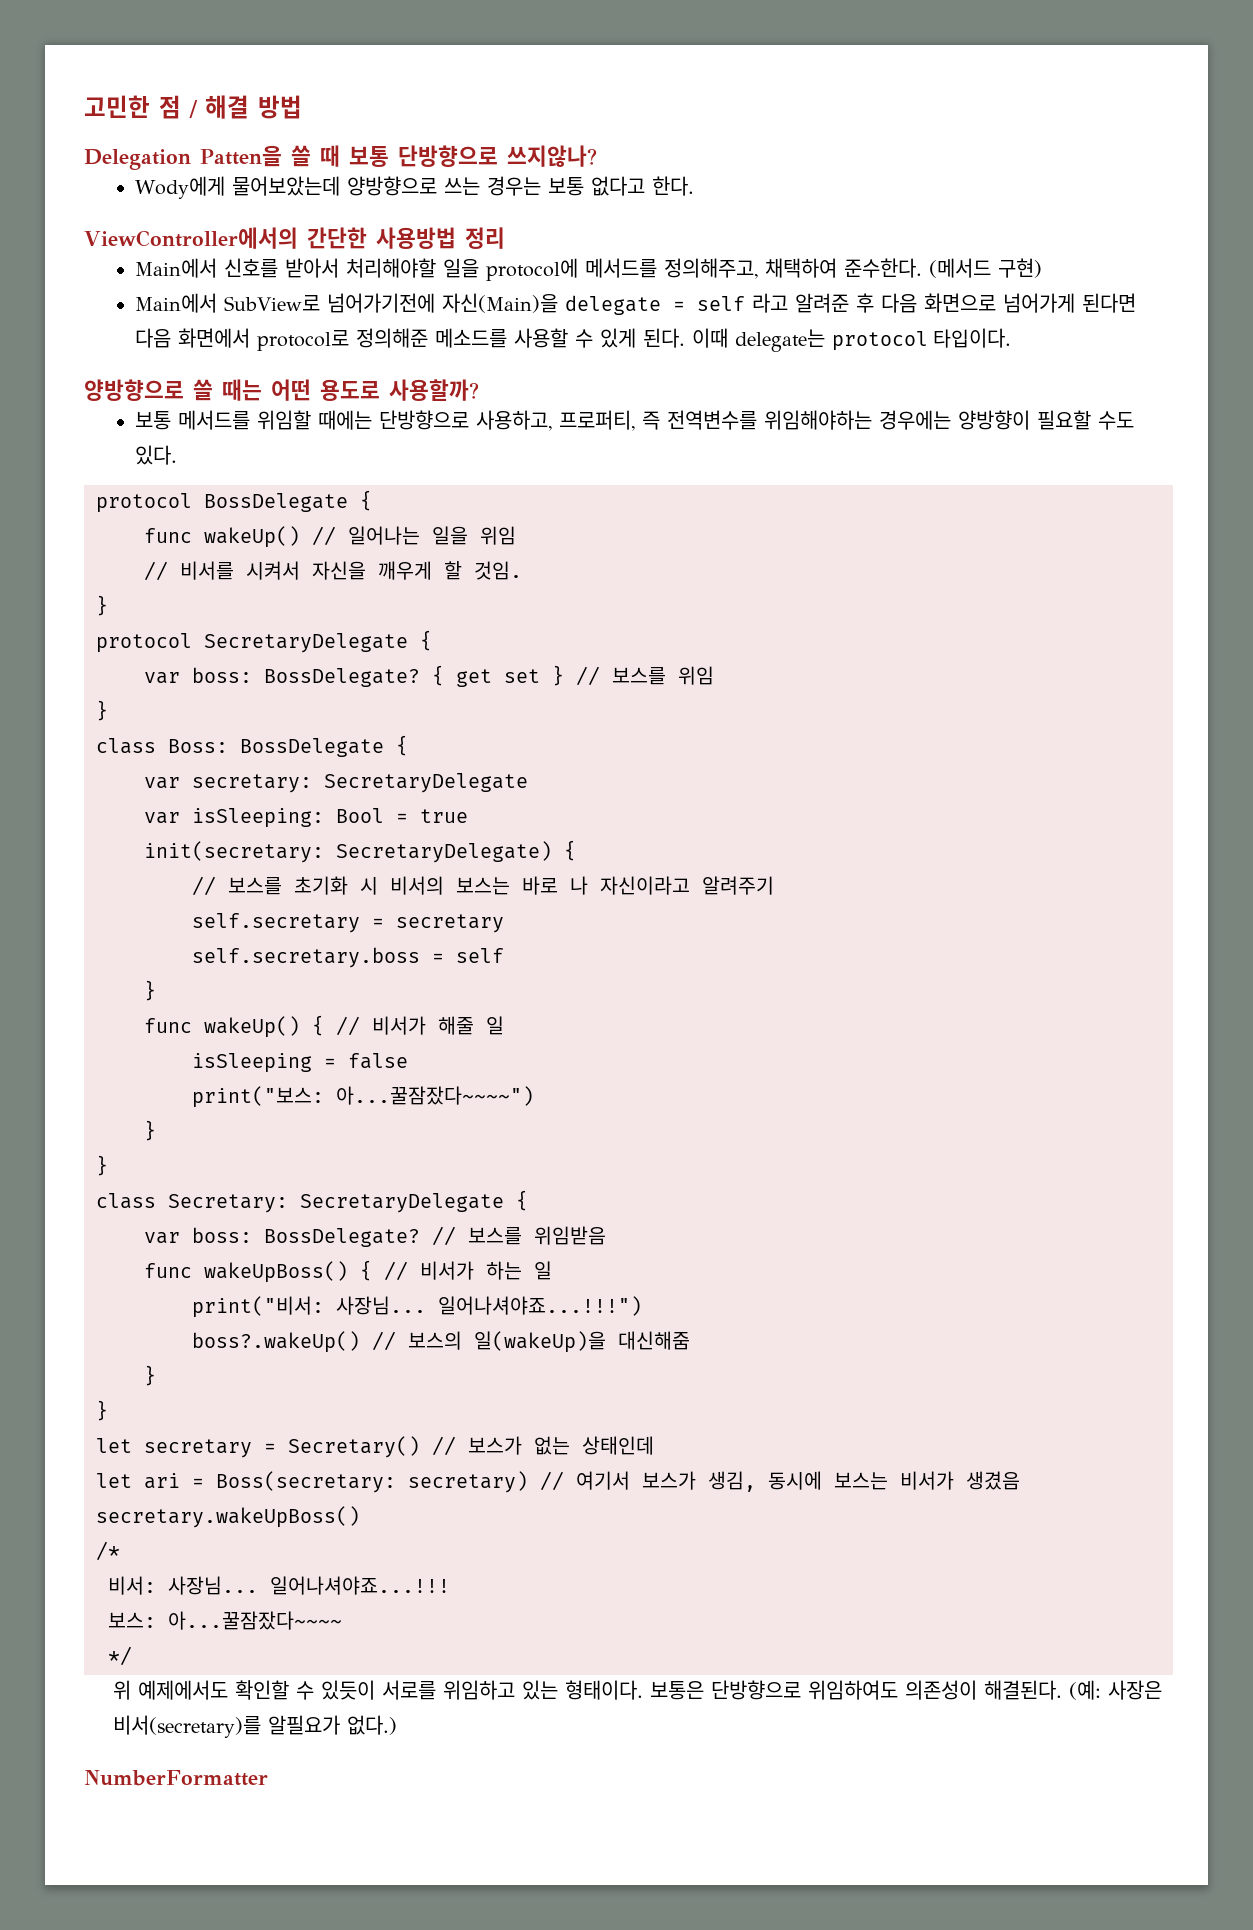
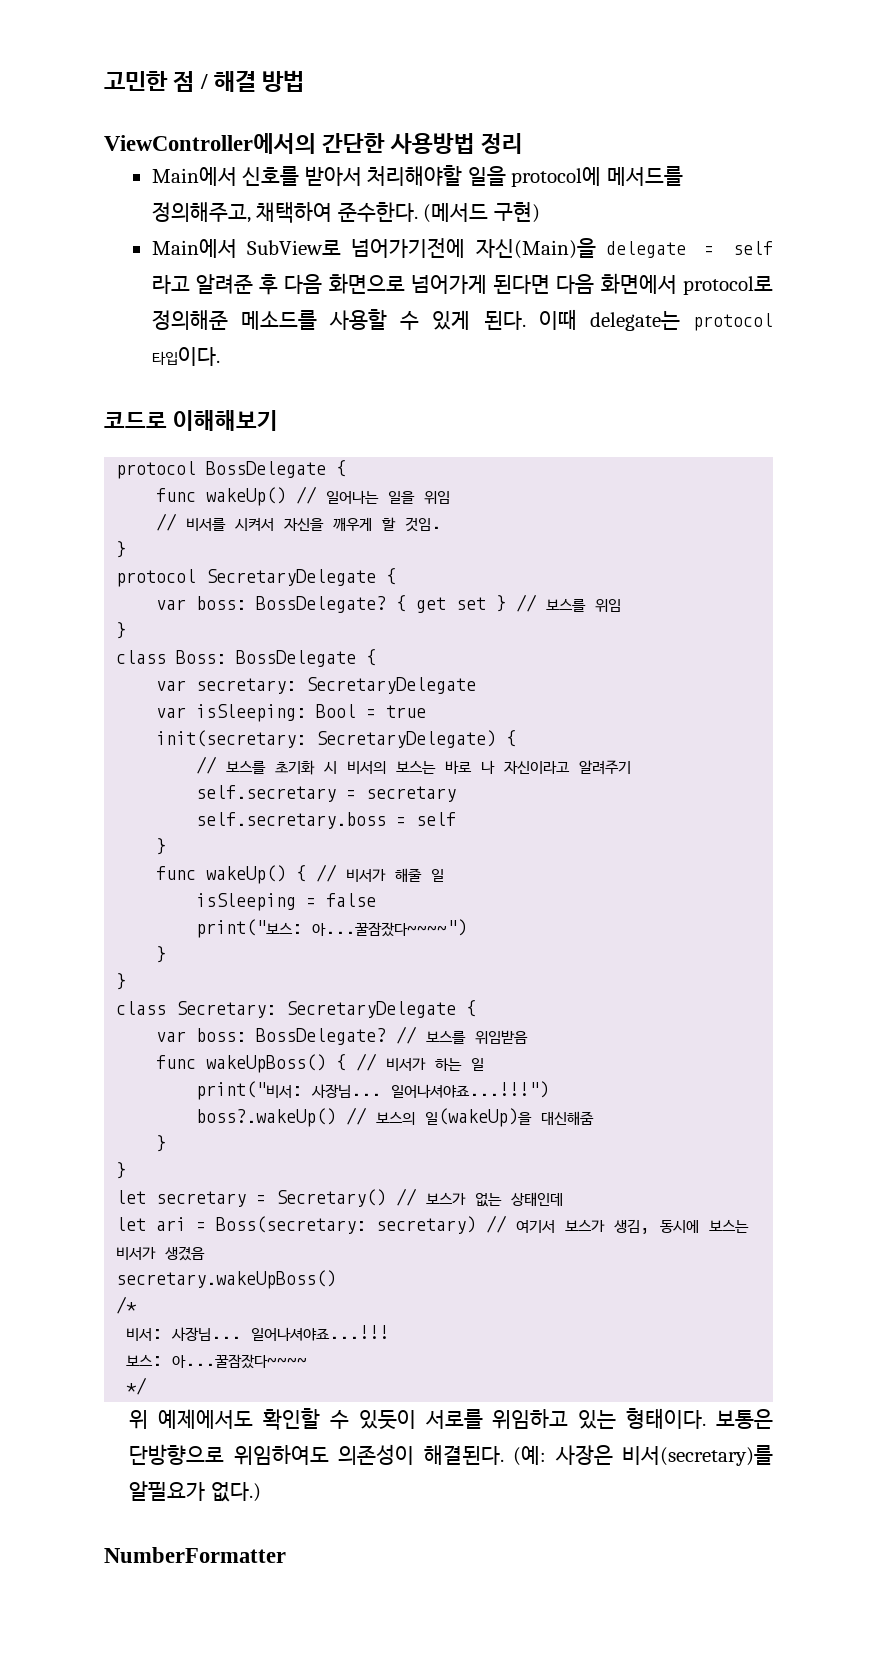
[84,145,597,170] [134,176,694,199] // Delegation Patten을 쓸 때 보통 단방향으로 쓰지않나? // Wody에게 물어보았는데 양방향으로 쓰는 경우는 보통 없다고 한다. -> (305, 81) none
[84,379,479,401] [134,410,1134,431] [134,445,177,465] 양방향으로 쓸 때는 어떤 용도로 사용할까? // 보통 메서드를 위임할 때에는 단방향으로 사용하고, 프로퍼티, 즉 전역변수를 위임해야하는 경우에는 양방향이 필요할 수도 있다. -> [104,410,279,431] 코드로 이해해보기

